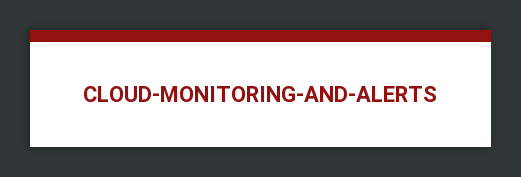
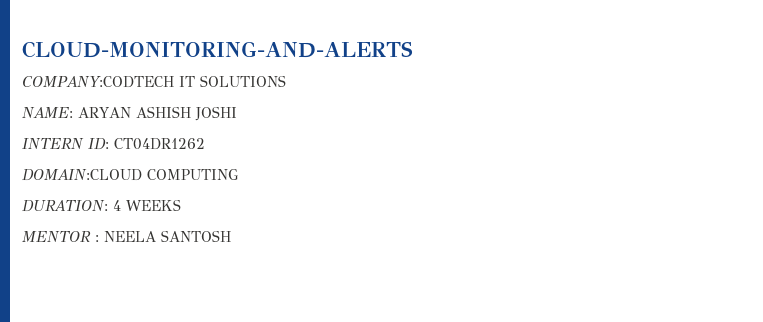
(437, 94) none -> [22,75,286,88] [22,106,237,121] [22,138,205,150] [22,169,238,181] [22,199,181,212] [22,230,231,243] // COMPANY:CODTECH IT SOLUTIONS // NAME: ARYAN ASHISH JOSHI // INTERN ID: CT04DR1262 // DOMAIN:CLOUD COMPUTING // DURATION: 4 WEEKS // MENTOR : NEELA SANTOSH

